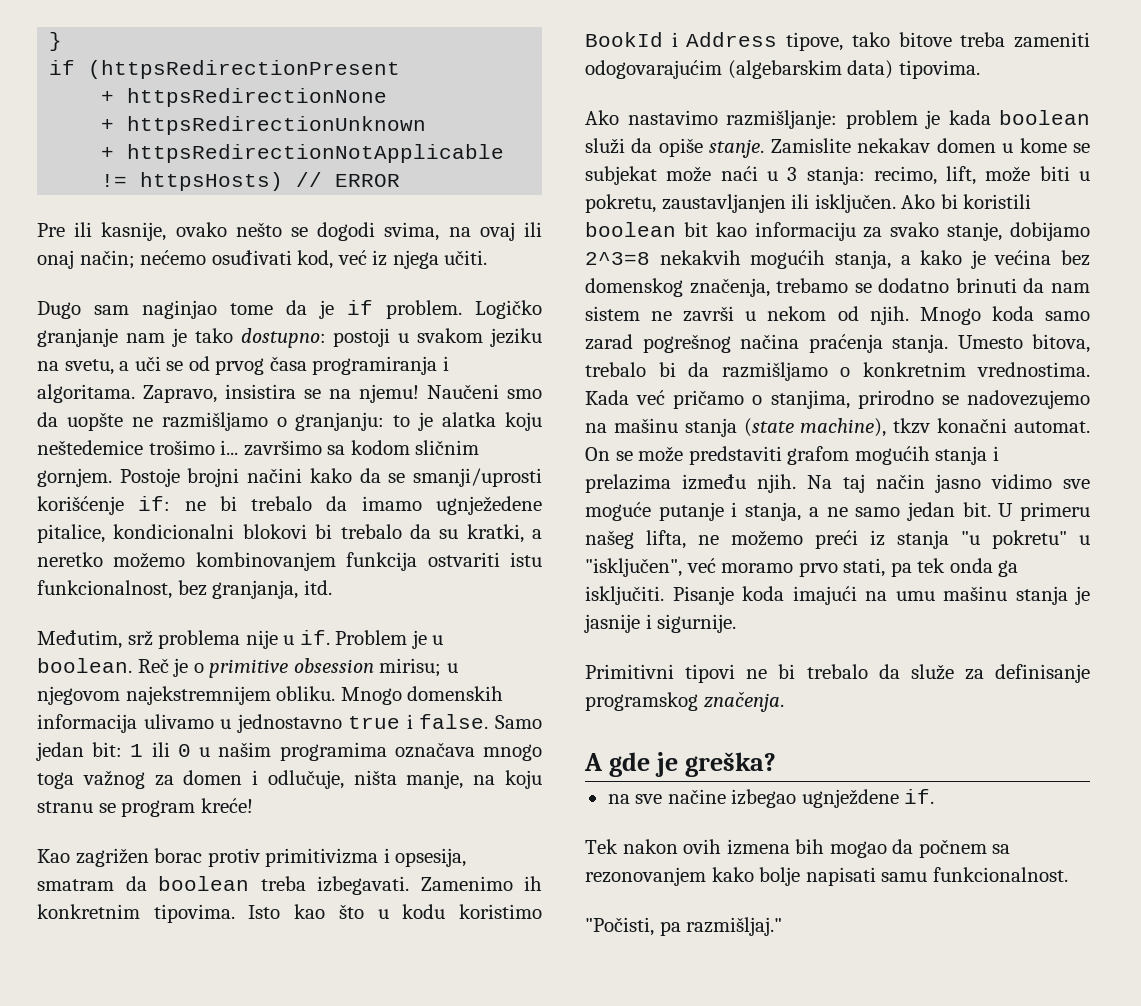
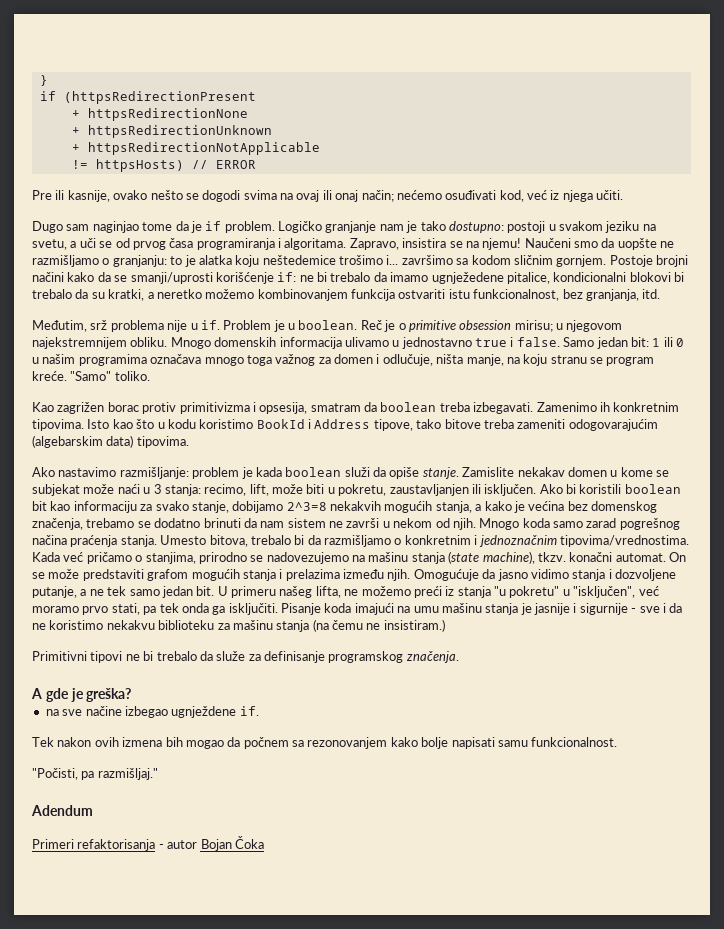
[384,222,440,241] svima, -> [243,190,277,200] svima
[200,798,253,813] kreće! -> [32,371,150,381] kreće. "Samo" toliko.
[977,362,1090,377] vrednostima. -> [474,535,689,547] i jednoznačnim tipovima/vrednostima.
[893,418,931,434] tkzv -> [537,552,566,562] tkzv.
[807,474,1090,493] [585,502,802,521] Na taj način jasno vidimo sve moguće putanje i stanja, -> [413,569,676,581] [32,586,77,598] Omogućuje da jasno vidimo stanja i dozvoljene putanje,
(848, 512) none -> [107,586,127,596] tek
[657,614,737,633] sigurnije. -> [579,603,683,615] [32,619,445,632] sigurnije - sve i da ne koristimo nekakvu biblioteku za mašinu stanja (na čemu ne insistiram.)
(783, 926) none -> [31,805,93,816] [32,836,264,851] // Adendum // Primeri refaktorisanja - autor Bojan Čoka

